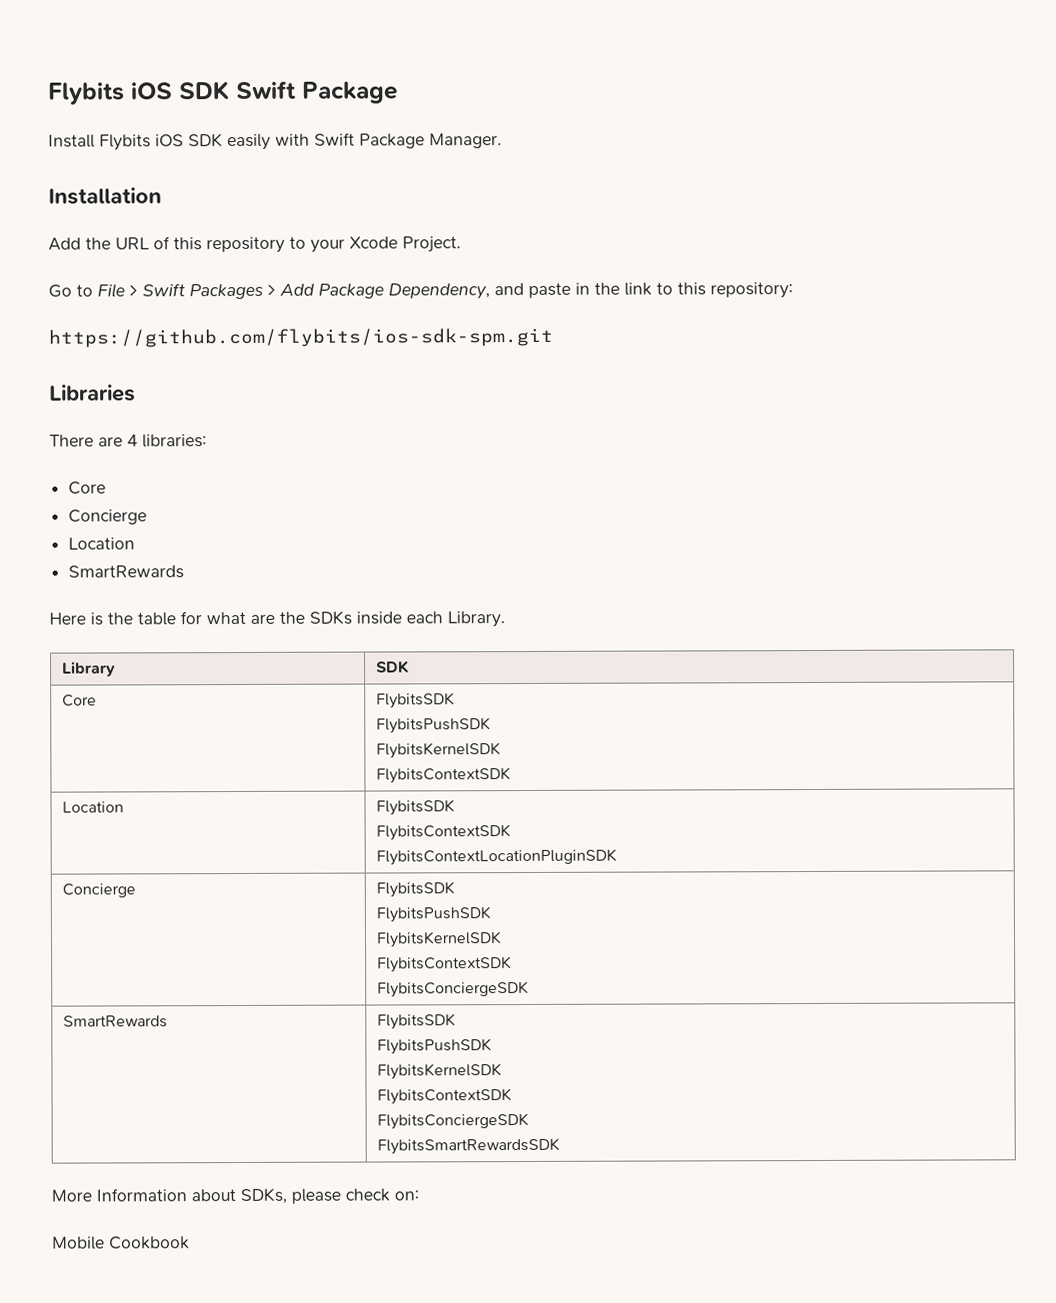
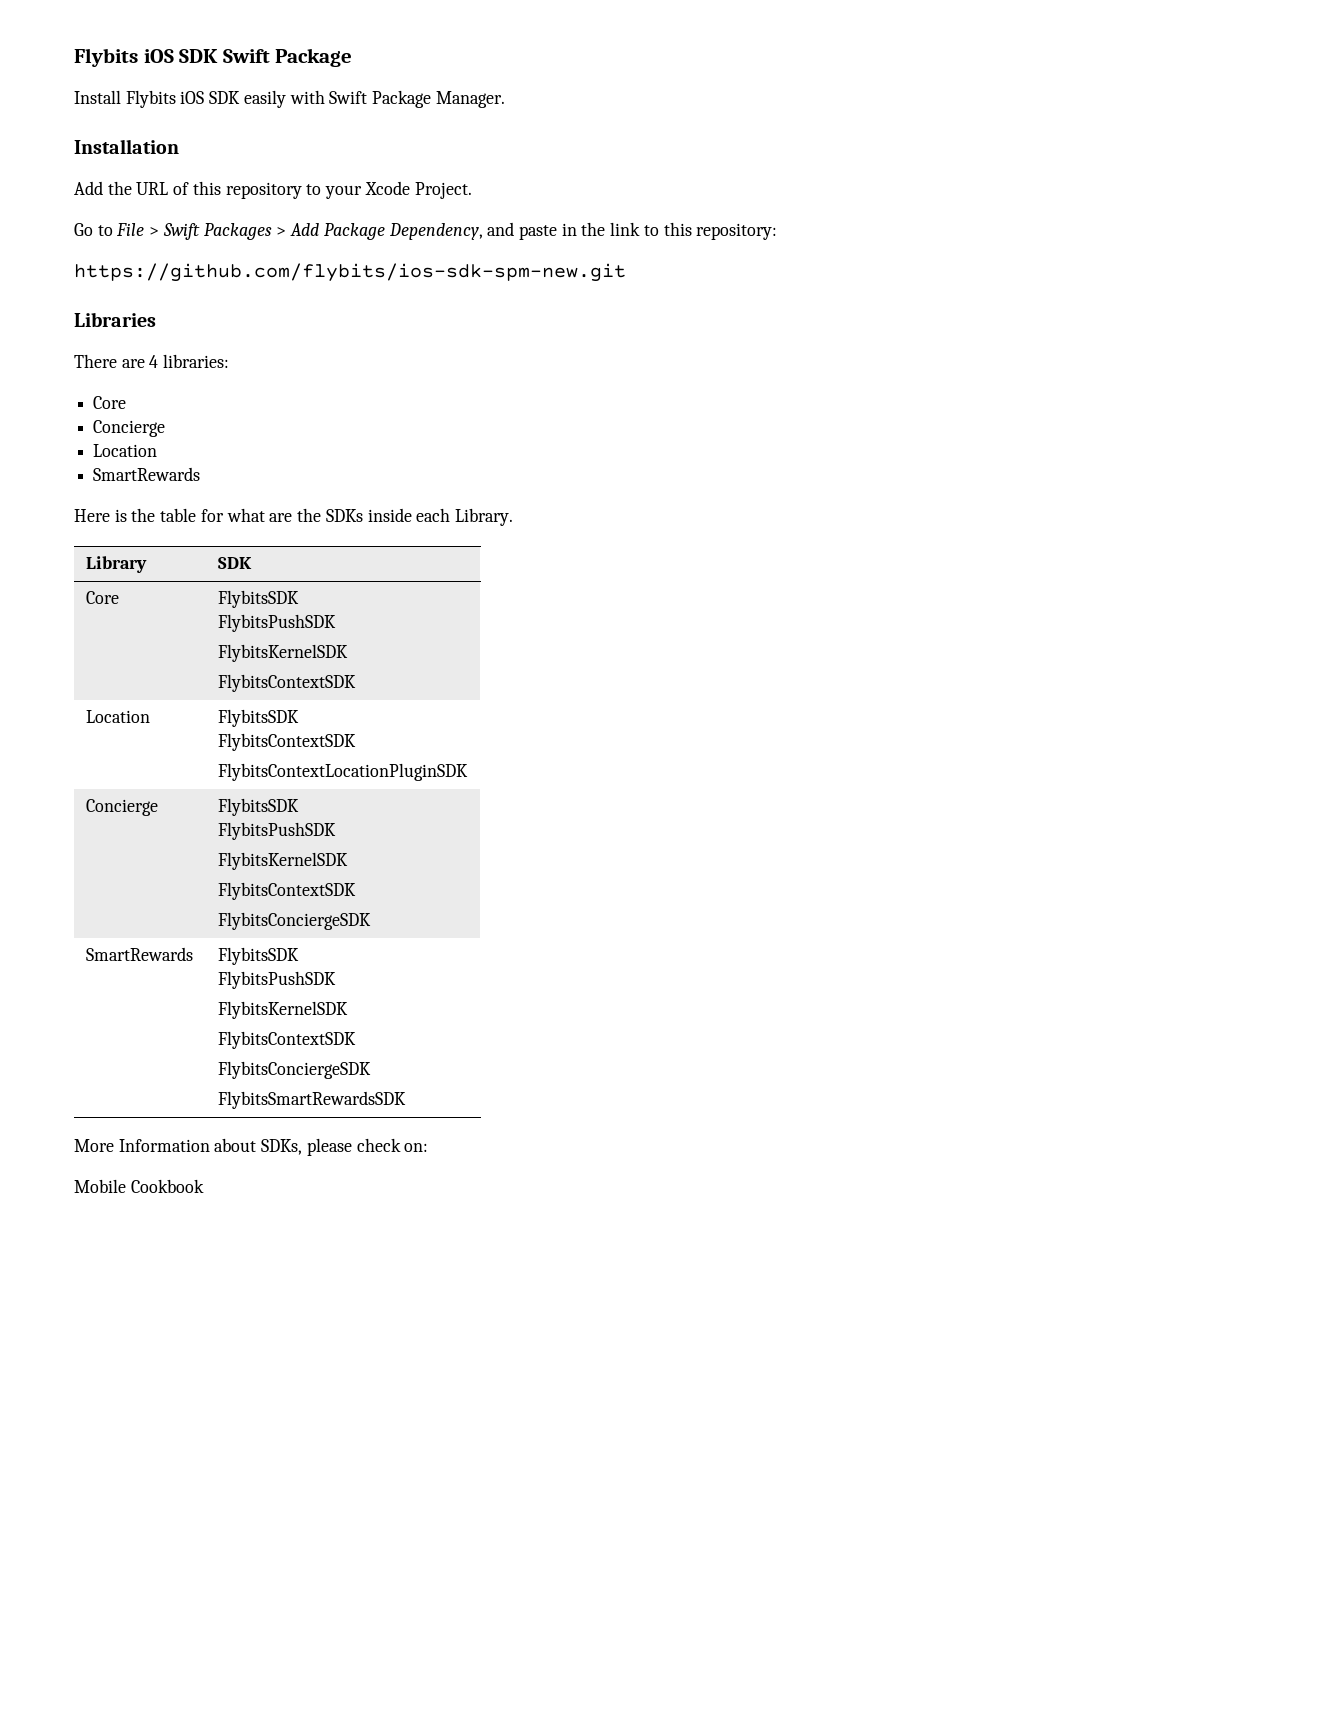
[48,327,553,348] https://github.com/flybits/ios-sdk-spm.git -> [74,263,626,282] https://github.com/flybits/ios-sdk-spm-new.git

